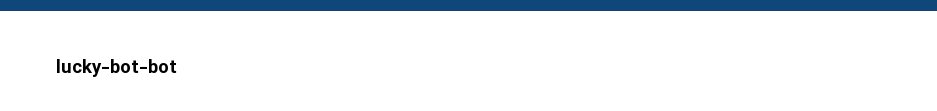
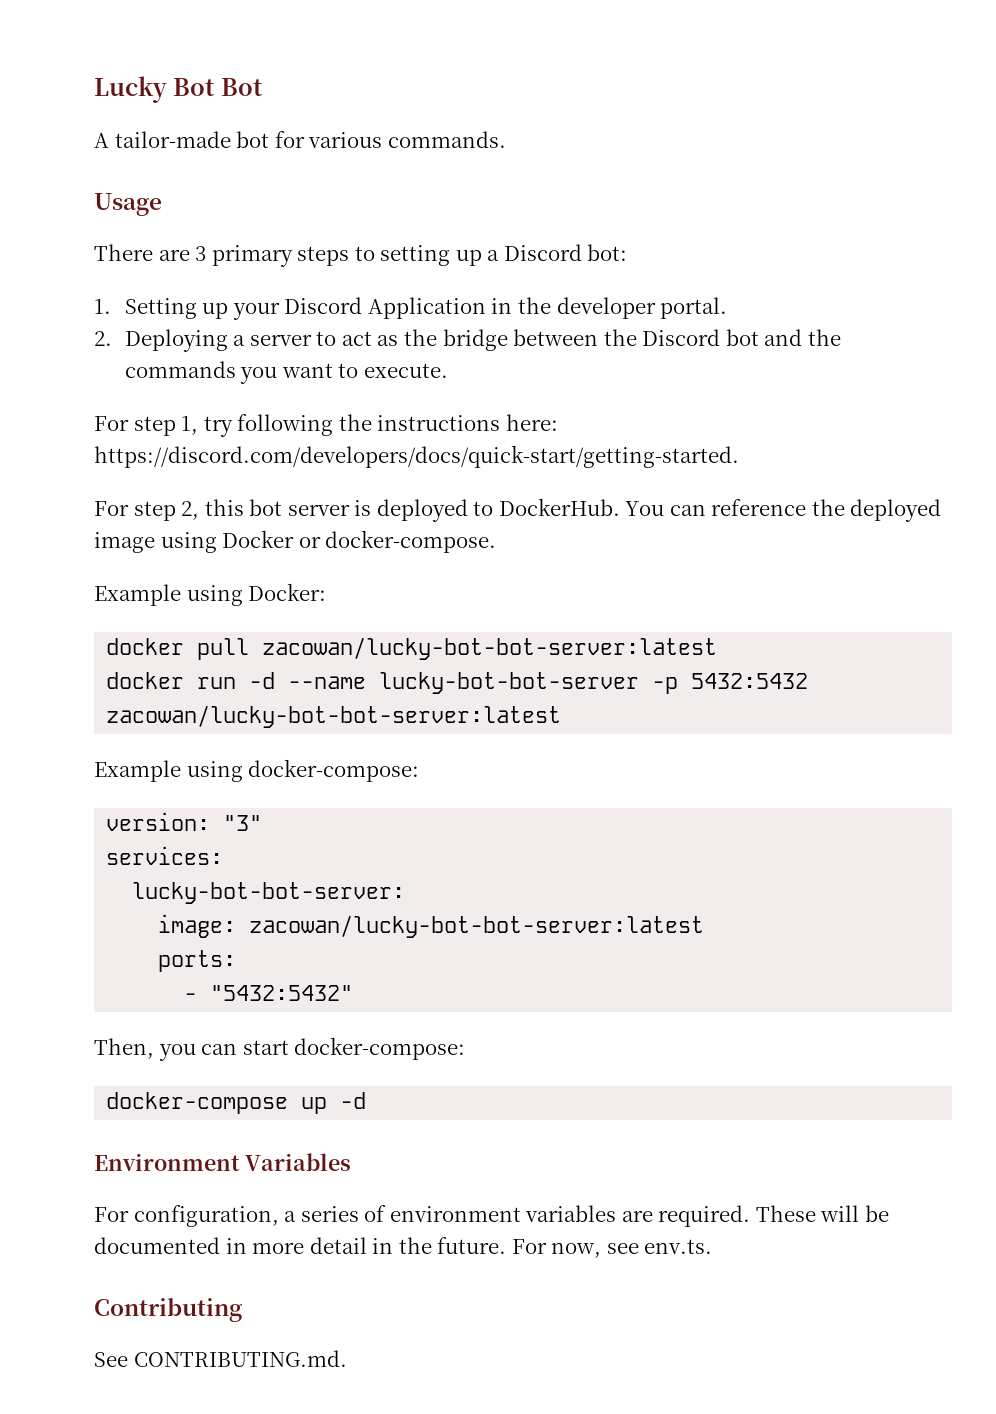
[56,59,177,77] lucky-bot-bot -> [94,76,263,103] [94,131,506,148] [94,193,162,216] [94,244,628,267] [94,297,728,320] [94,329,841,352] [124,361,448,384] [94,414,558,437] [94,445,739,468] [94,498,942,522] [94,530,497,553] [94,583,327,606] [106,637,718,660] [106,672,809,694] [106,705,562,728] [94,759,420,782] [106,812,263,831] [106,846,224,865] [132,882,406,904] [158,914,705,938] [158,950,237,972] [184,985,354,1001] [94,1037,466,1061] [106,1092,367,1114] [94,1153,351,1171] [94,1205,889,1227] [94,1237,713,1258] [94,1298,242,1322] [94,1350,347,1367] Lucky Bot Bot // A tailor-made bot for various commands. // Usage // There are 3 primary steps to setting up a Discord bot: // 1. Setting up your Discord Application in the developer portal. // 2. Deploying a server to act as the bridge between the Discord bot and the commands you want to execute. // For step 1, try following the instructions here: https://discord.com/developers/docs/quick-start/getting-started. // For step 2, this bot server is deployed to DockerHub. You can reference the deployed image using Docker or docker-compose. // Example using Docker: // docker pull zacowan/lucky-bot-bot-server:latest // docker run -d --name lucky-bot-bot-server -p 5432:5432 zacowan/lucky-bot-bot-server:latest // Example using docker-compose: // version: "3" // services: // lucky-bot-bot-server: // image: zacowan/lucky-bot-bot-server:latest // ports: // - "5432:5432" // Then, you can start docker-compose: // docker-compose up -d // Environment Variables // For configuration, a series of environment variables are required. These will be documented in more detail in the future. For now, see env.ts. // Contributing // See CONTRIBUTING.md.

